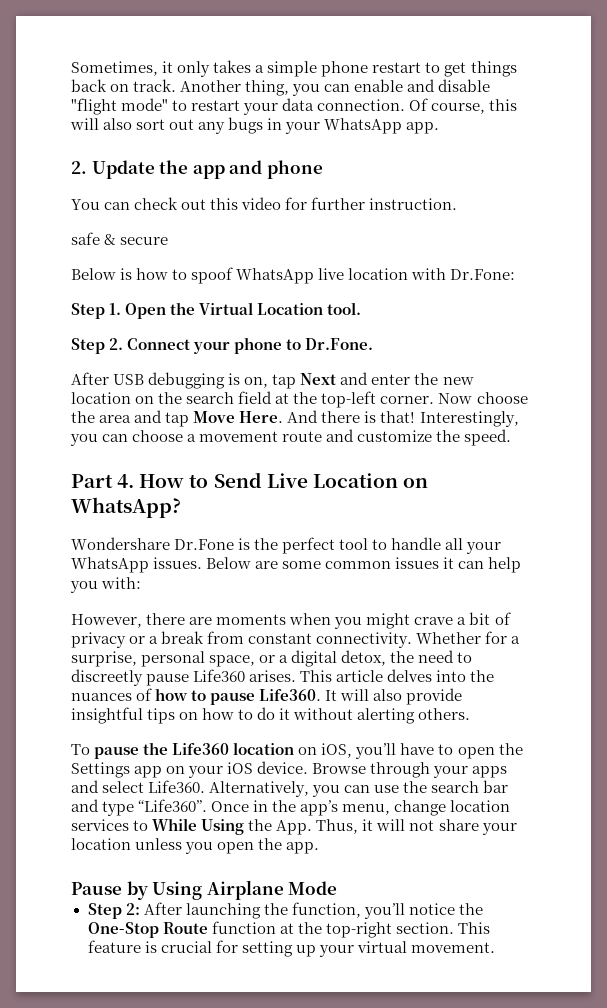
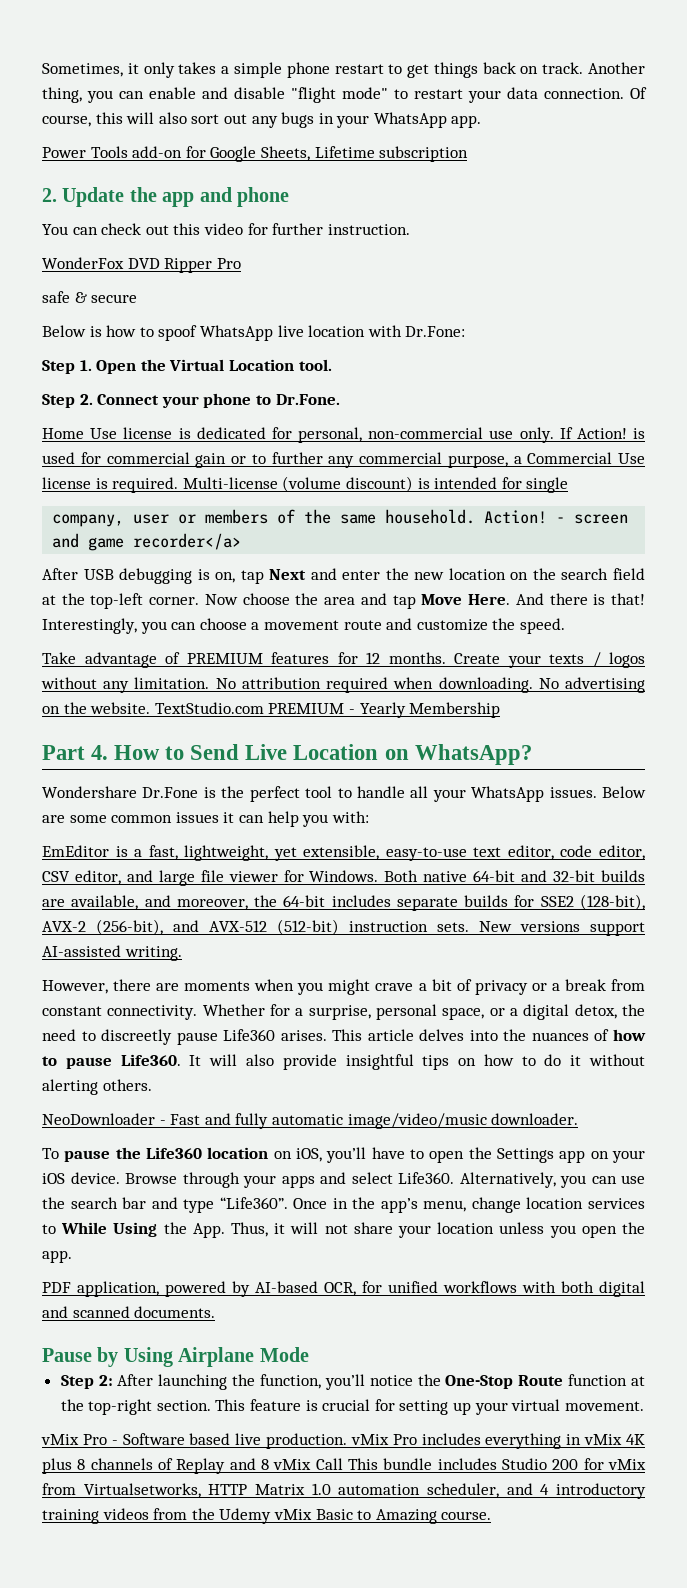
(440, 128) none -> [42,146,469,162] // Power Tools add-on for Google Sheets, Lifetime subscription
(458, 204) none -> [42,257,241,273] // WonderFox DVD Ripper Pro
(374, 344) none -> [42,427,645,443] [42,452,645,468] [42,476,569,493] [52,509,629,527] [52,533,242,551] // Home Use license is dedicated for personal, non-commercial use only. If Action! is used for commercial gain or to further any commercial purpose, a Commercial Use license is required. Multi-license (volume discount) is intended for single // company, user or members of the same household. Action! - screen and game recorder</a>
(512, 437) none -> [42,652,645,668] [41,677,645,693] [42,702,501,718] // Take advantage of PREMIUM features for 12 months. Create your texts / logos without any limitation. No attribution required when downloading. No advertising on the website. TextStudio.com PREMIUM - Yearly Membership
(142, 583) none -> [42,845,645,861] [42,870,645,886] [42,894,645,911] [42,919,645,936] [42,945,182,961] // EmEditor is a fast, lightweight, yet extensible, easy-to-use text editor, code editor, CSV editor, and large file viewer for Windows. Both native 64-bit and 32-bit builds are available, and moreover, the 64-bit includes separate builds for SSE2 (128-bit), AVX-2 (256-bit), and AVX-512 (512-bit) instruction sets. New versions support AI-assisted writing.
(471, 714) none -> [42,1113,579,1129] // NeoDownloader - Fast and fully automatic image/video/music downloader.
(320, 848) none -> [42,1281,645,1297] [42,1306,216,1318] // PDF application, powered by AI-based OCR, for unified workflows with both digital and scanned documents.
(495, 947) none -> [41,1433,645,1449] [42,1458,646,1474] [42,1483,647,1499] [42,1508,492,1524] // vMix Pro - Software based live production. vMix Pro includes everything in vMix 4K plus 8 channels of Replay and 8 vMix Call This bundle includes Studio 200 for vMix from Virtualsetworks, HTTP Matrix 1.0 automation scheduler, and 4 introductory training videos from the Udemy vMix Basic to Amazing course.

